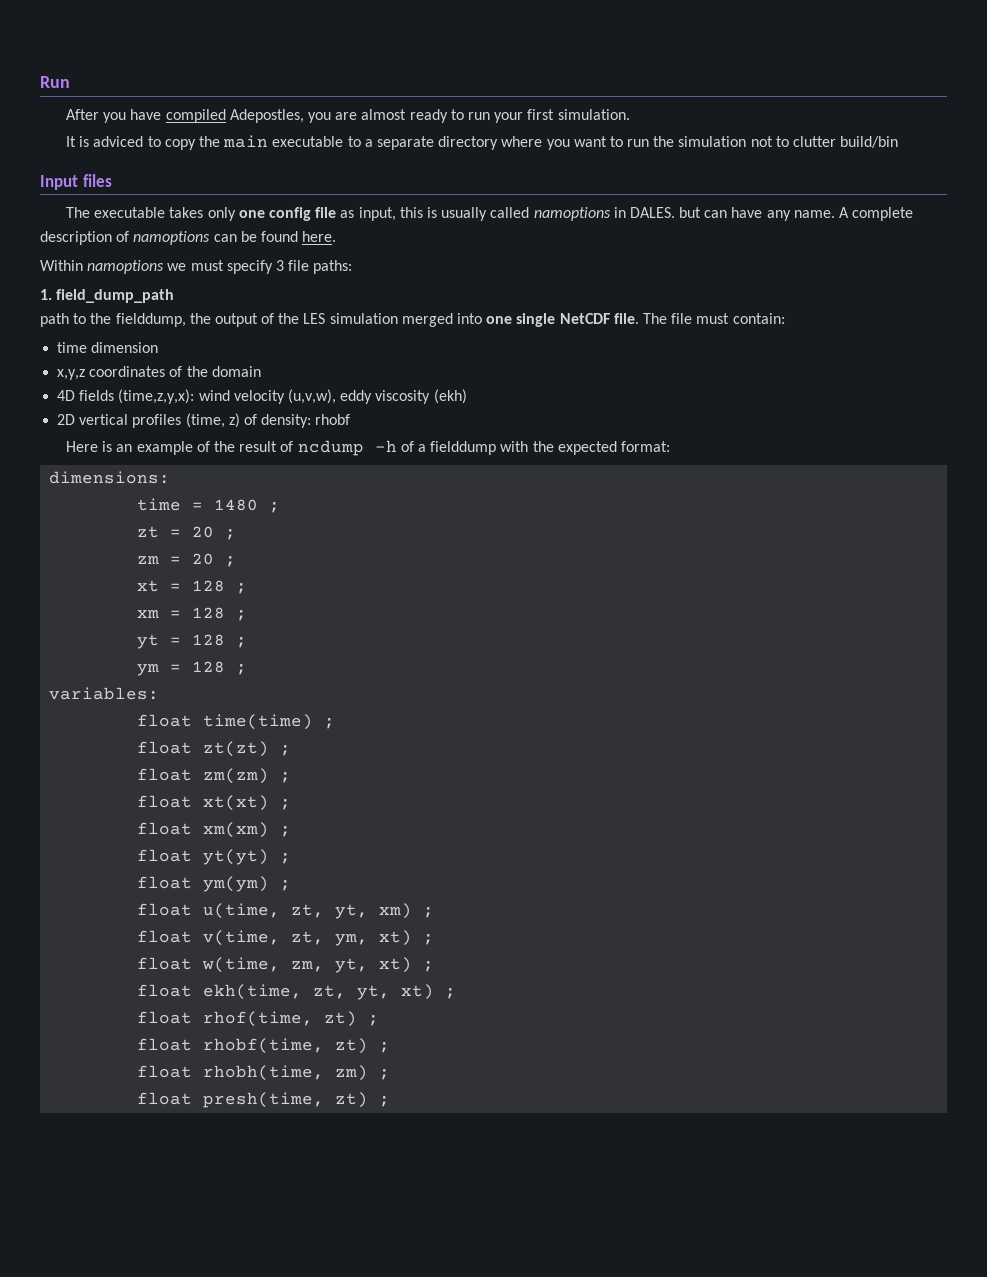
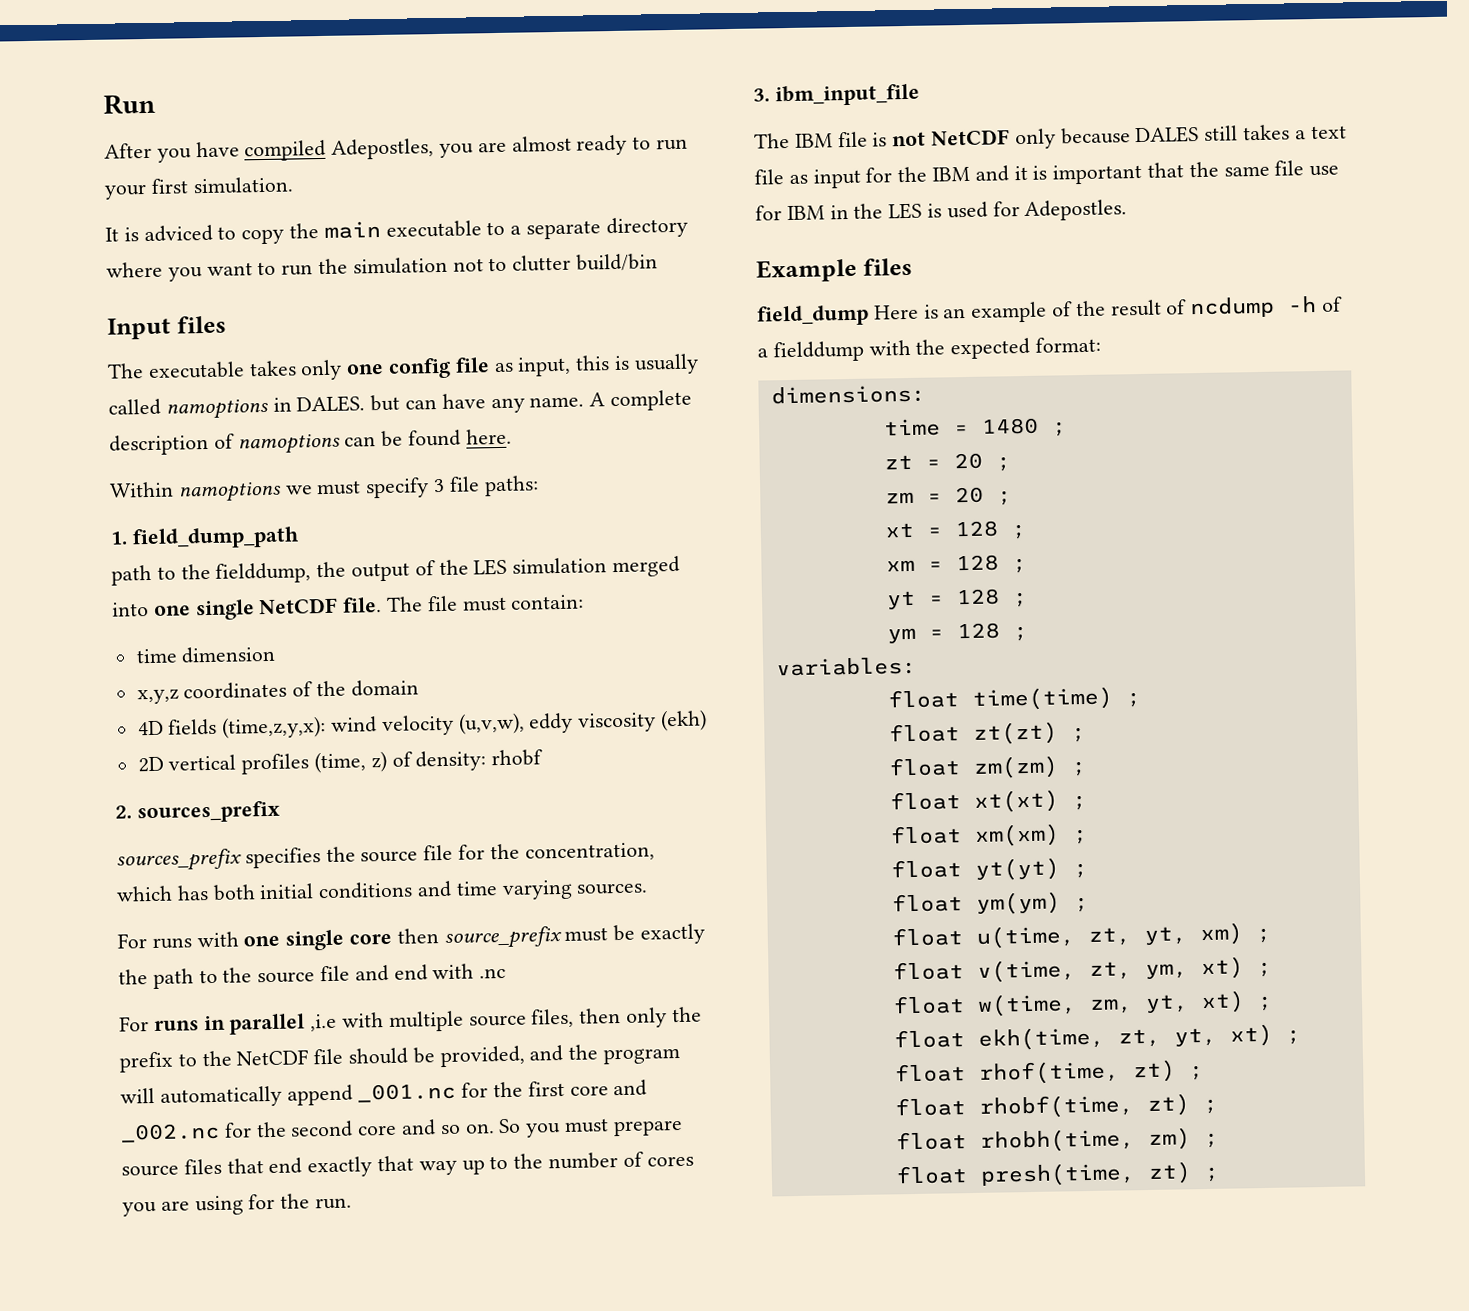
(351, 419) none -> [115,800,280,824] [116,842,655,872] [116,879,649,902] [117,923,706,951] [118,963,507,990] [119,1006,702,1035] [119,1044,681,1073] [120,1079,648,1108] [120,1118,683,1143] [121,1151,694,1178] [122,1193,353,1217] [753,83,920,107] [754,124,1347,150] [754,160,1340,189] [755,199,1128,221] [756,257,913,283] [757,304,869,327] 2. sources_prefix // sources_prefix specifies the source file for the concentration, which has both initial conditions and time varying sources. // For runs with one single core then source_prefix must be exactly the path to the source file and end with .nc // For runs in parallel ,i.e with multiple source files, then only the prefix to the NetCDF file should be provided, and the program will automatically append _001.nc for the first core and _002.nc for the second core and so on. So you must prepare source files that end exactly that way up to the number of cores you are using for the run. // 3. ibm_input_file // The IBM file is not NetCDF only because DALES still takes a text file as input for the IBM and it is important that the same file use for IBM in the LES is used for Adepostles. // Example files // field_dump

